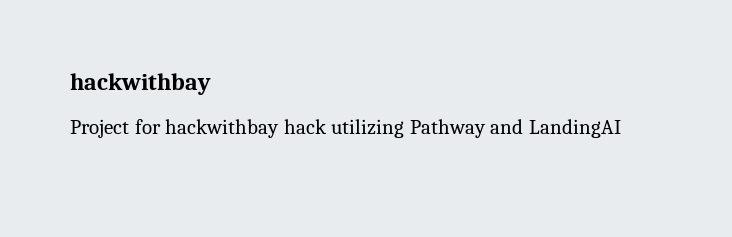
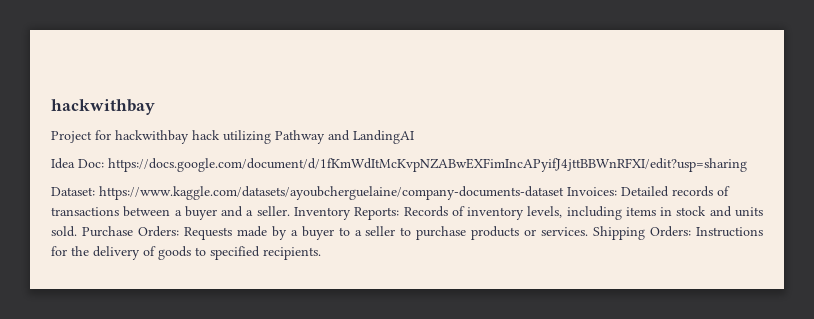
(621, 128) none -> [51,158,747,172] [51,186,730,200] [51,206,764,220] [51,226,764,240] [51,246,321,260] // Idea Doc: https://docs.google.com/document/d/1fKmWdItMcKvpNZABwEXFimIncAPyifJ4jttBBWnRFXI/edit?usp=sharing // Dataset: https://www.kaggle.com/datasets/ayoubcherguelaine/company-documents-dataset Invoices: Detailed records of transactions between a buyer and a seller. Inventory Reports: Records of inventory levels, including items in stock and units sold. Purchase Orders: Requests made by a buyer to a seller to purchase products or services. Shipping Orders: Instructions for the delivery of goods to specified recipients.

